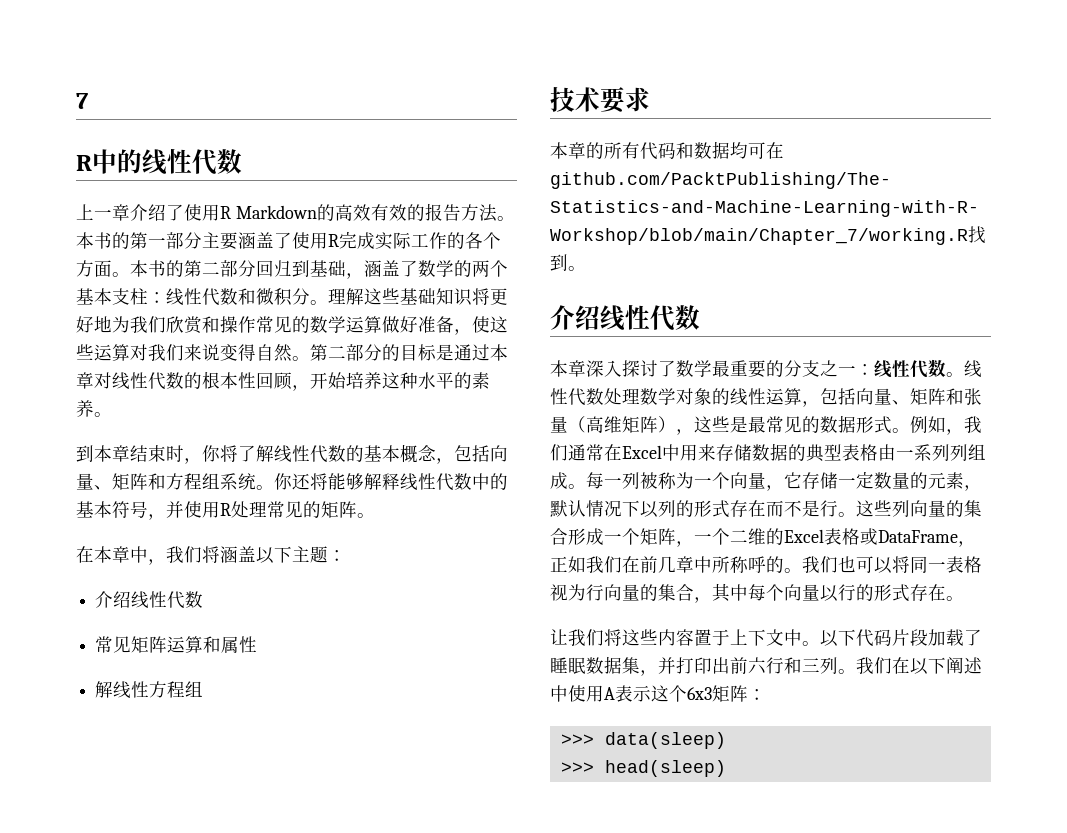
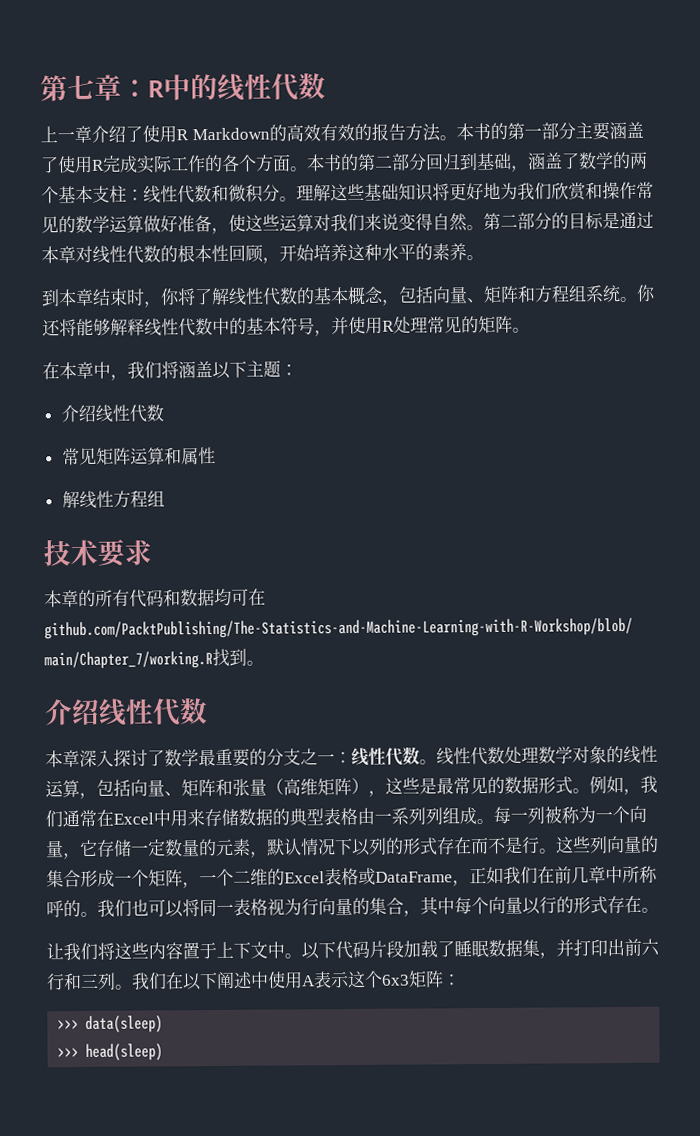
[76,93,89,109] 7 // -> [40,74,149,102] 第七章：

